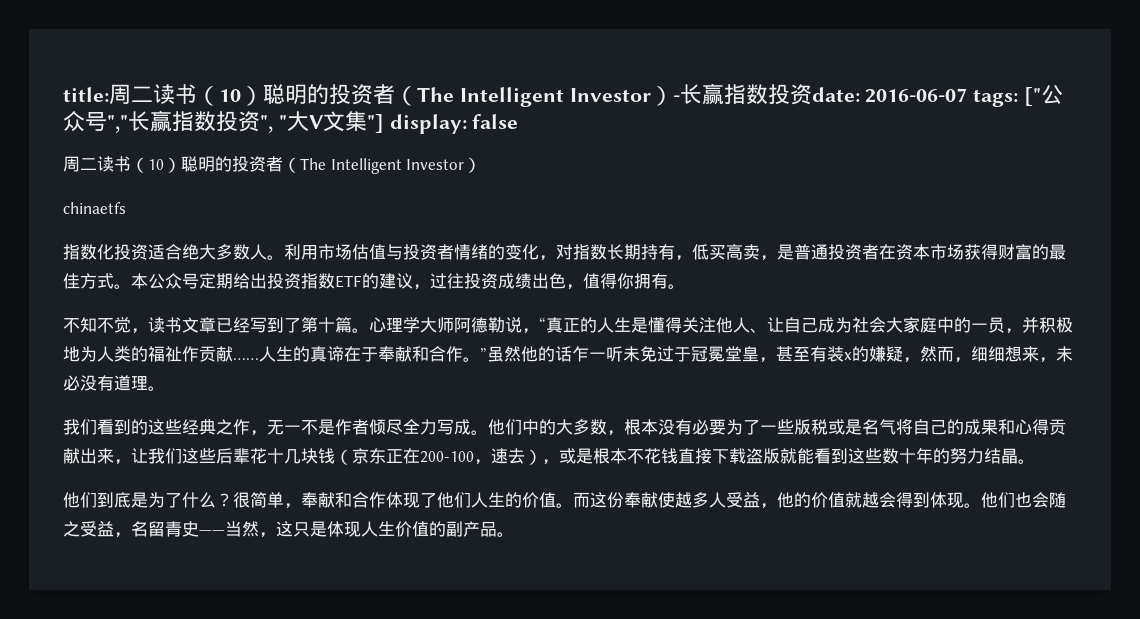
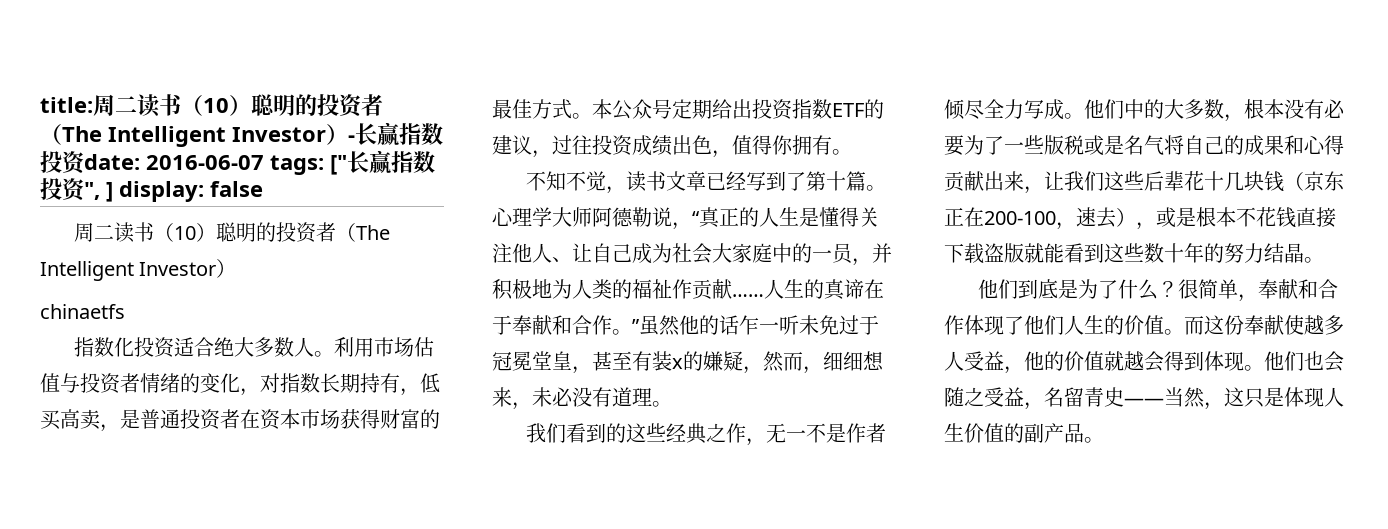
[1041,85,1064,104] [63,111,128,133] 公众号"," -> (347, 165) none
[278,111,384,133] "大V文集"] -> [106,182,113,202] ]

